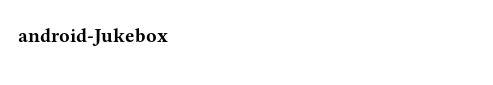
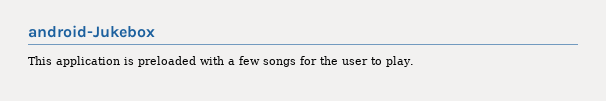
(168, 37) none -> [28,56,414,67] // This application is preloaded with a few songs for the user to play.

